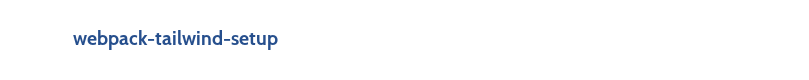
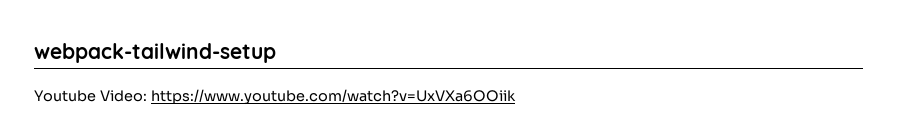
(278, 40) none -> [34,89,516,105] // Youtube Video: https://www.youtube.com/watch?v=UxVXa6OOiik

